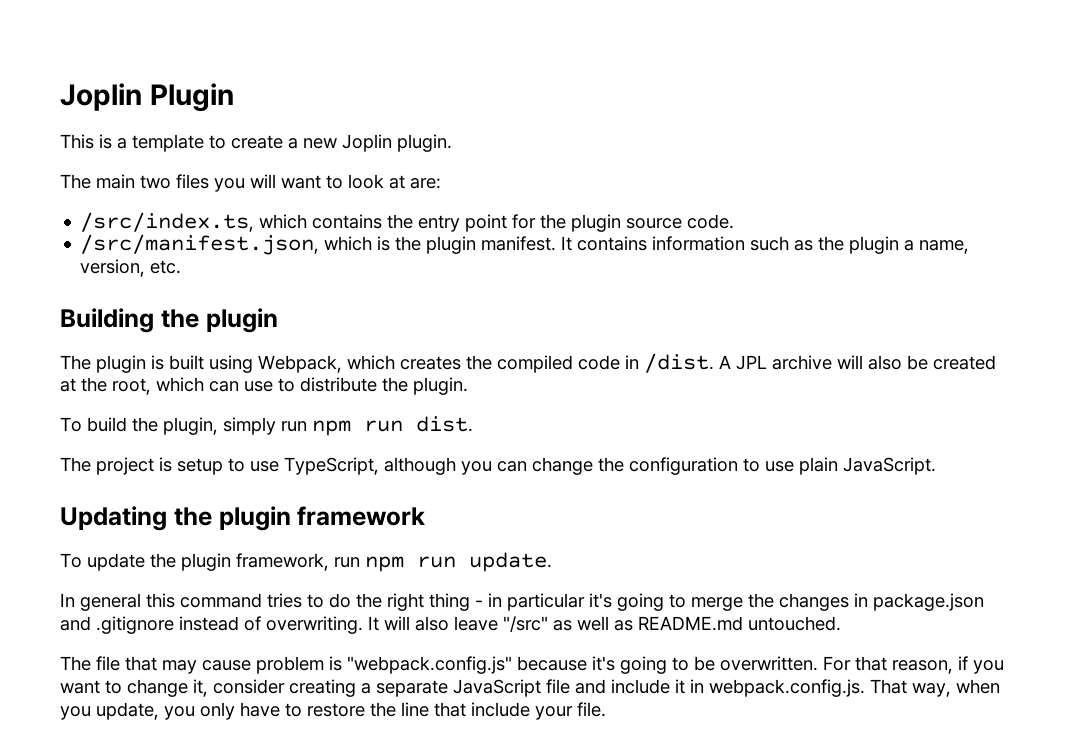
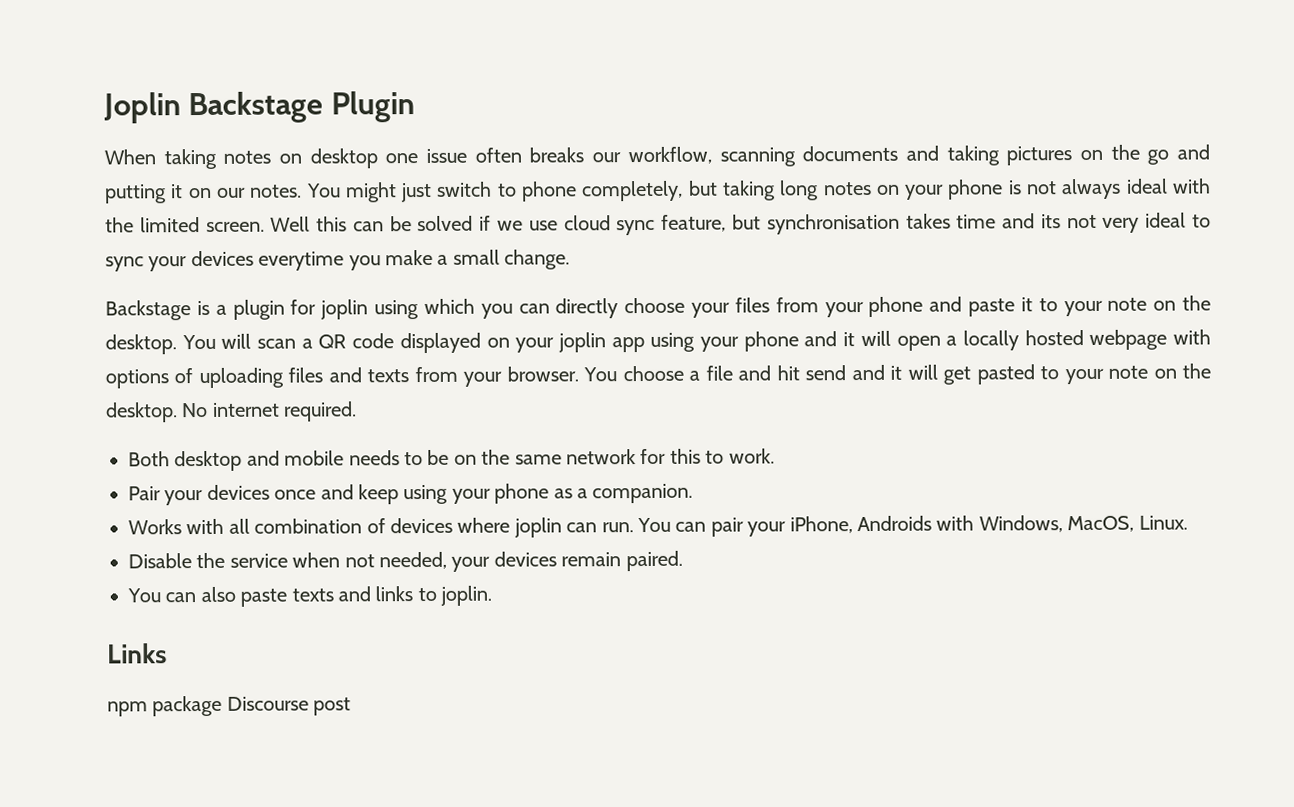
[60,83,142,111] Joplin -> [103,91,324,124] Joplin Backstage
[60,134,452,152] [60,174,441,192] [80,212,735,232] [80,234,970,255] [80,259,182,277] [60,308,278,333] [60,353,996,373] [60,377,468,395] [60,416,473,436] [60,457,936,475] [60,506,426,531] [60,552,552,572] [60,593,984,611] [60,616,841,634] [60,656,1004,674] [60,679,1000,697] [60,702,606,720] This is a template to create a new Joplin plugin. // The main two files you will want to look at are: // /src/index.ts, which contains the entry point for the plugin source code. // /src/manifest.json, which is the plugin manifest. It contains information such as the plugin a name, version, etc. // Building the plugin // The plugin is built using Webpack, which creates the compiled code in /dist. A JPL archive will also be created at the root, which can use to distribute the plugin. // To build the plugin, simply run npm run dist. // The project is setup to use TypeScript, although you can change the configuration to use plain JavaScript. // Updating the plugin framework // To update the plugin framework, run npm run update. // In general this command tries to do the right thing - in particular it's going to merge the changes in package.json and .gitignore instead of overwriting. It will also leave "/src" as well as README.md untouched. // The file that may cause problem is "webpack.config.js" because it's going to be overwritten. For that reason, if you want to change it, consider creating a separate JavaScript file and include it in webpack.config.js. That way, when you update, you only have to restore the line that include your file. -> [104,144,1211,170] [105,178,1211,204] [105,212,1211,236] [105,249,571,272] [105,295,1212,321] [105,329,1211,355] [105,363,1211,389] [105,401,358,423] [128,448,775,472] [128,483,694,506] [128,515,1188,538] [128,550,683,572] [127,585,493,607] [107,643,167,664] [107,695,352,717] When taking notes on desktop one issue often breaks our workflow, scanning documents and taking pictures on the go and putting it on our notes. You might just switch to phone completely, but taking long notes on your phone is not always ideal with the limited screen. Well this can be solved if we use cloud sync feature, but synchronisation takes time and its not very ideal to sync your devices everytime you make a small change. // Backstage is a plugin for joplin using which you can directly choose your files from your phone and paste it to your note on the desktop. You will scan a QR code displayed on your joplin app using your phone and it will open a locally hosted webpage with options of uploading files and texts from your browser. You choose a file and hit send and it will get pasted to your note on the desktop. No internet required. // Both desktop and mobile needs to be on the same network for this to work. // Pair your devices once and keep using your phone as a companion. // Works with all combination of devices where joplin can run. You can pair your iPhone, Androids with Windows, MacOS, Linux. // Disable the service when not needed, your devices remain paired. // You can also paste texts and links to joplin. // Links // npm package Discourse post

